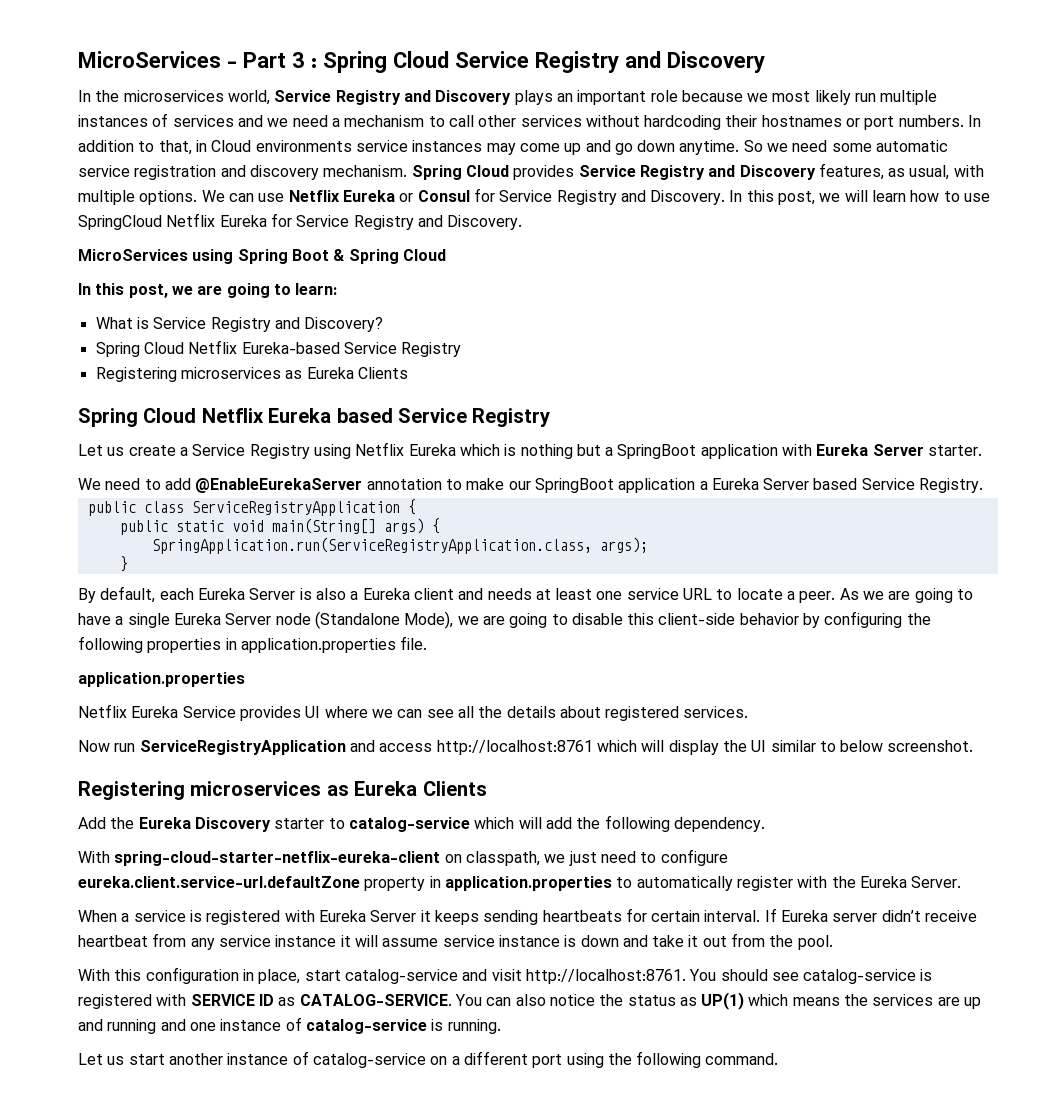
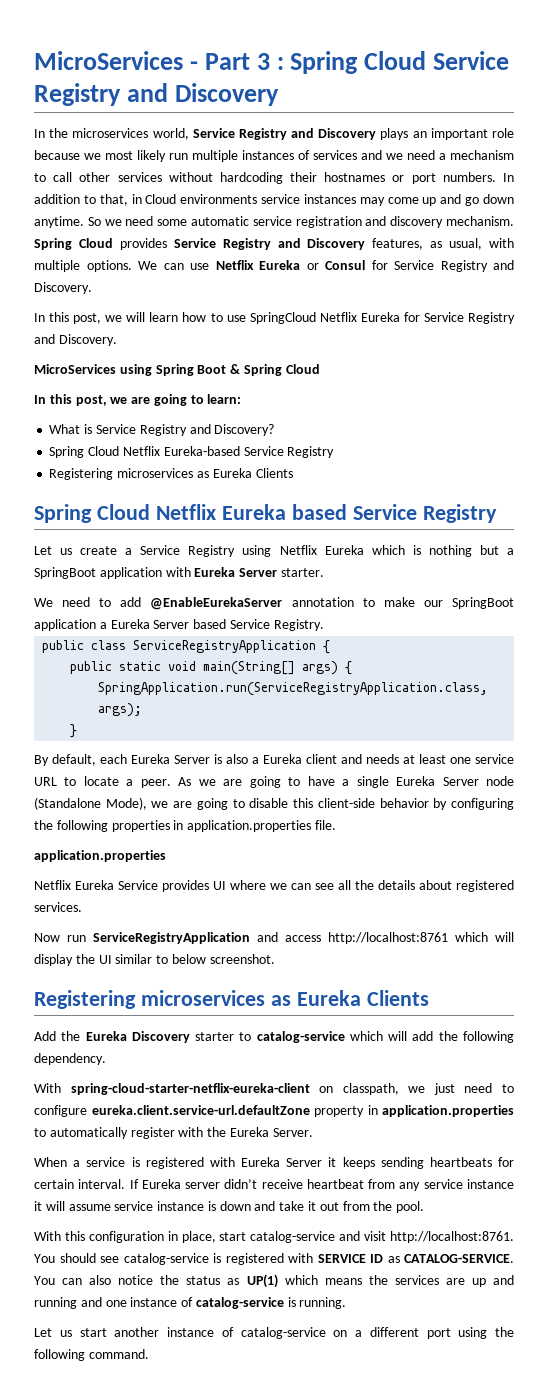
(726, 197) none -> (92, 288) //

